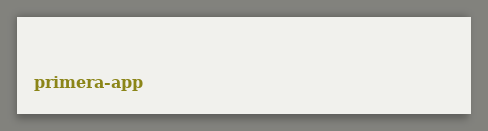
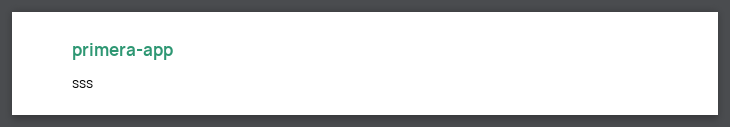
(143, 83) none -> [72,80,93,88] // sss

